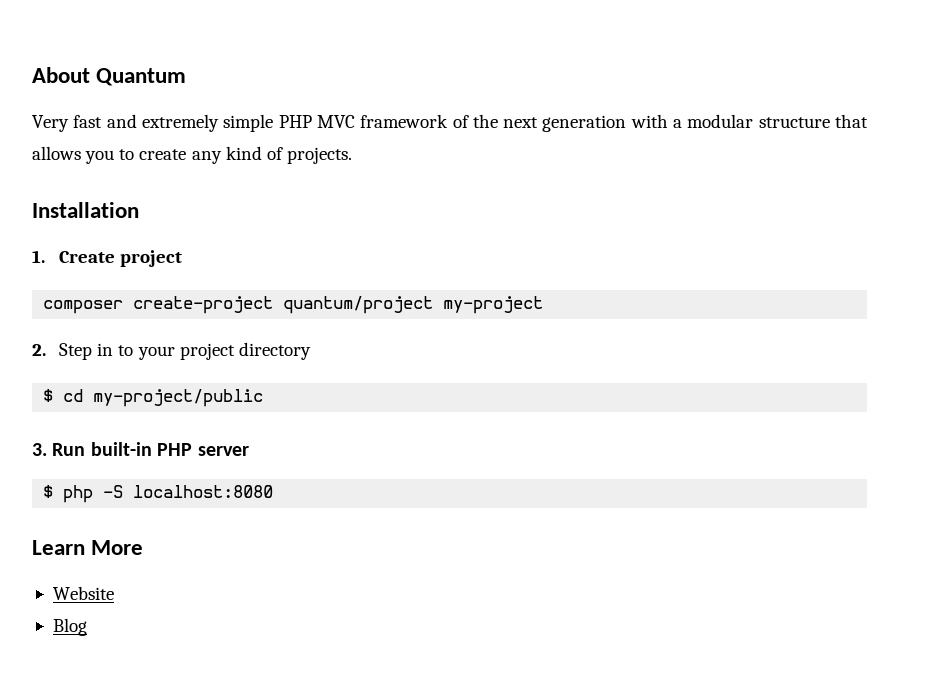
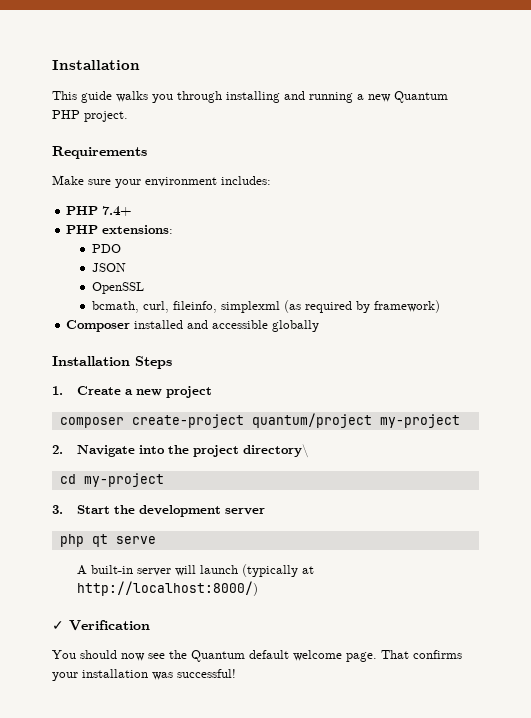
[32,67,187,86] [32,114,868,132] [32,146,352,164] [32,202,139,218] About Quantum // Very fast and extremely simple PHP MVC framework of the next generation with a modular structure that allows you to create any kind of projects. // Installation -> [52,60,140,70] [52,91,448,103] [52,110,128,122] [52,146,147,159] [52,175,271,188] [66,206,133,216] [66,225,174,234] [91,244,121,253] [91,263,126,272] [91,282,144,294] [91,300,440,313] [66,320,320,332] [52,356,172,369] Installation // This guide walks you through installing and running a new Quantum PHP project. // Requirements // Make sure your environment includes: // PHP 7.4+ // PHP extensions: // PDO // JSON // OpenSSL // bcmath, curl, fileinfo, simplexml (as required by framework) // Composer installed and accessible globally // Installation Steps
(116, 257) none -> [125,389,163,396] a new
[59,342,311,360] [43,389,264,407] [32,442,249,456] [43,485,274,503] [32,540,144,555] [52,586,114,600] [52,618,87,636] Step in to your project directory // $ cd my-project/public // 3. Run built-in PHP server // $ php -S localhost:8080 // Learn More // Website // Blog -> [77,444,310,458] [59,473,164,487] [52,505,266,517] [59,534,156,547] [77,564,315,577] [77,581,259,596] [52,620,150,631] [52,650,462,662] [52,669,236,681] Navigate into the project directory\ // cd my-project // 3. Start the development server // php qt serve // A built-in server will launch (typically at http://localhost:8000/) // ✓ Verification // You should now see the Quantum default welcome page. That confirms your installation was successful!

